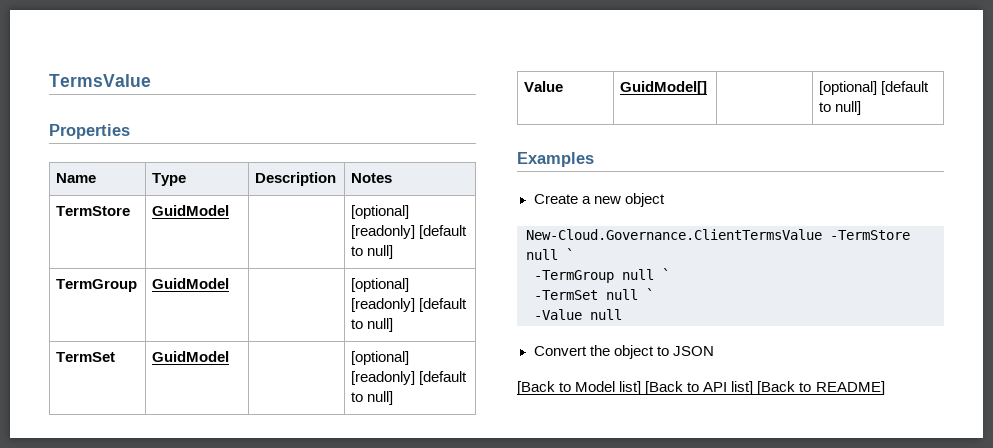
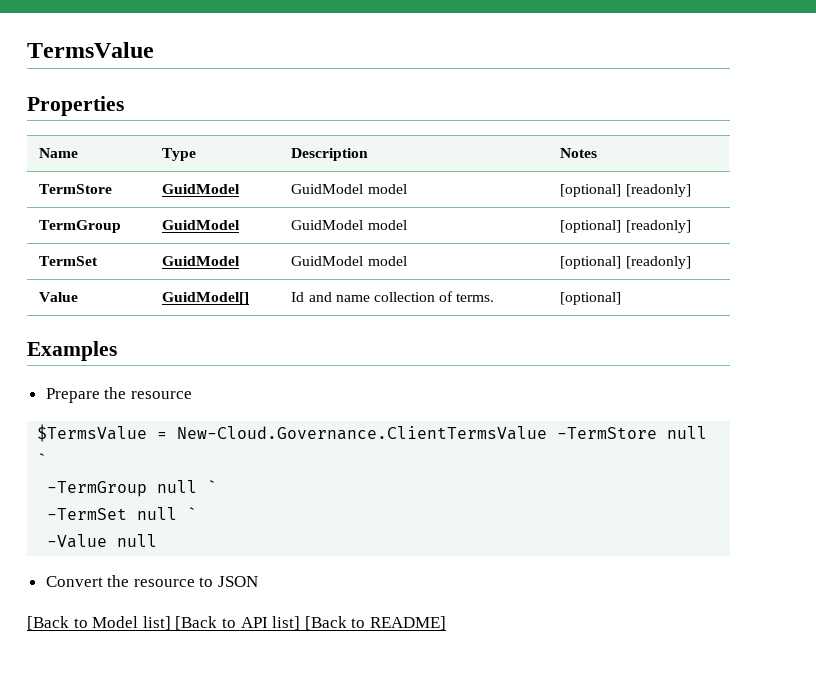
[351,205,410,219] [351,225,468,239] [351,245,394,259] | [optional] [readonly] [default to null] -> [291,184,407,194] [560,184,691,197] GuidModel model | [optional] [readonly]
[351,278,410,292] [351,298,468,312] [351,318,394,332] | [optional] [readonly] [default to null] -> [291,220,407,230] [560,220,691,233] GuidModel model | [optional] [readonly]
[351,351,410,365] [351,371,468,385] [351,391,394,405] | [optional] [readonly] [default to null] -> [291,256,407,266] [560,256,691,269] GuidModel model | [optional] [readonly]
[819,81,930,95] [819,101,862,115] [517,152,594,167] [533,193,665,207] | [optional] [default to null] // Examples // Create a new object // -> [291,291,495,302] [560,292,622,305] [27,341,117,361] [45,387,192,403] [37,424,168,442] Id and name collection of terms. | [optional] // Examples // Prepare the resource // $TermsValue =
[613,345,654,359] object -> [133,579,195,587] resource

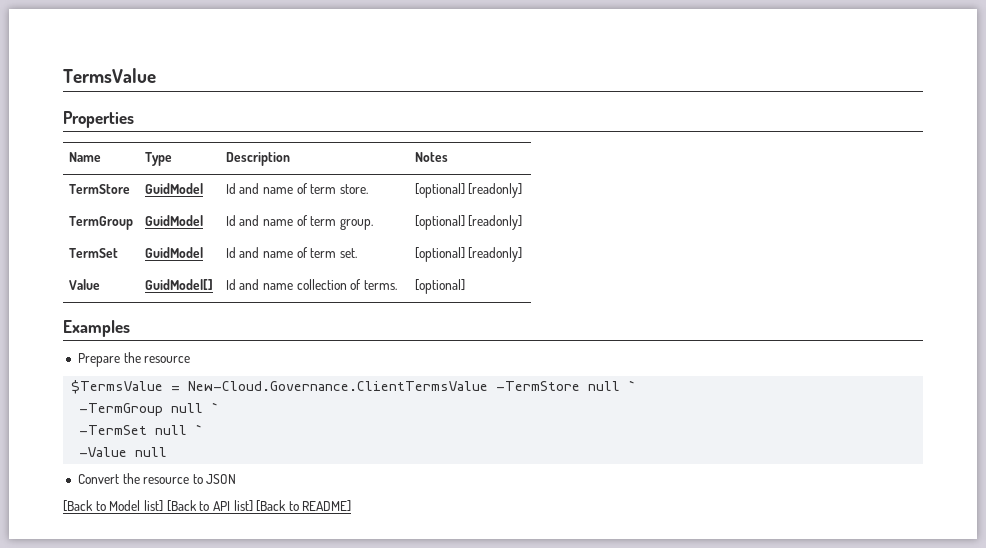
[291,184,407,194] [560,184,691,197] [39,220,122,233] [162,220,241,230] [291,220,407,230] [560,220,691,233] [39,256,99,266] [162,256,241,266] [291,256,407,266] GuidModel model | [optional] [readonly] // TermGroup | GuidModel | GuidModel model | [optional] [readonly] // TermSet | GuidModel | GuidModel model -> [225,183,368,194] [414,183,523,198] [68,216,133,230] [144,215,203,226] [225,215,373,230] [414,215,523,230] [68,248,118,258] [144,247,203,258] [225,247,357,258] Id and name of term store. | [optional] [readonly] // TermGroup | GuidModel | Id and name of term group. | [optional] [readonly] // TermSet | GuidModel | Id and name of term set.

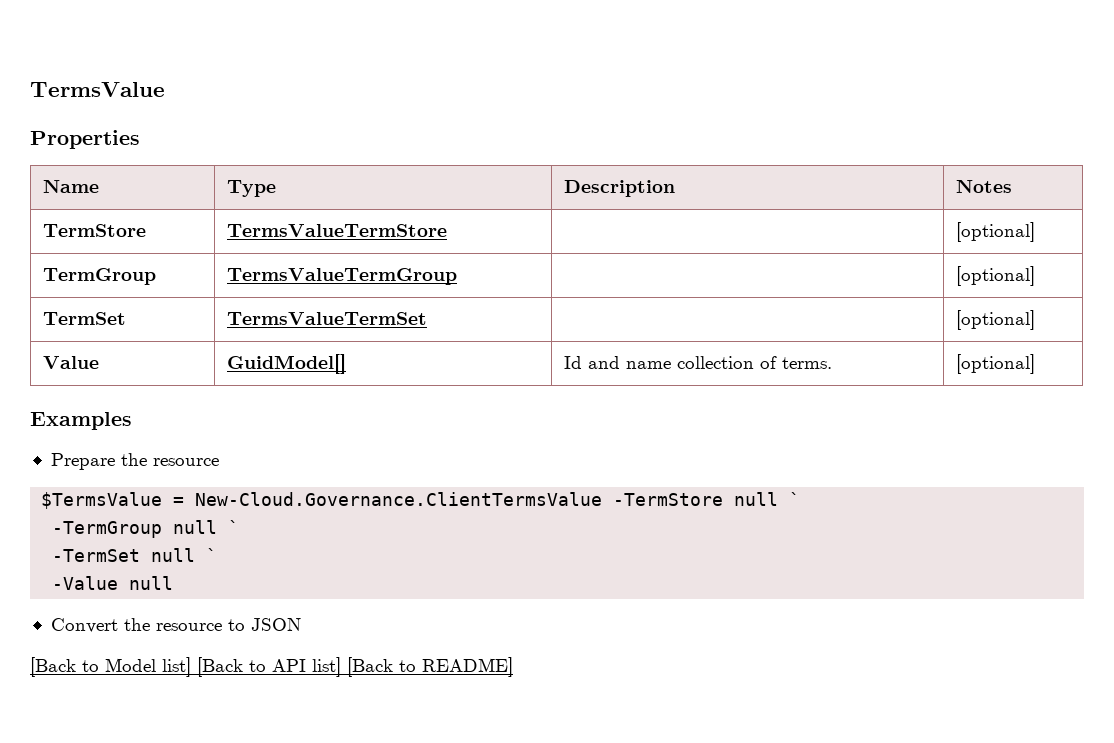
[144,183,203,194] [225,183,368,194] [414,183,523,198] GuidModel | Id and name of term store. | [optional] [readonly] -> [227,224,448,237] [956,222,1036,242] TermsValueTermStore | | [optional]
[144,215,203,226] [225,215,373,230] [414,215,523,230] GuidModel | Id and name of term group. | [optional] [readonly] -> [227,268,458,285] [956,266,1036,286] TermsValueTermGroup | | [optional]
[144,247,203,258] [225,247,357,258] [414,247,523,262] GuidModel | Id and name of term set. | [optional] [readonly] -> [227,312,428,325] [956,310,1036,330] TermsValueTermSet | | [optional]

